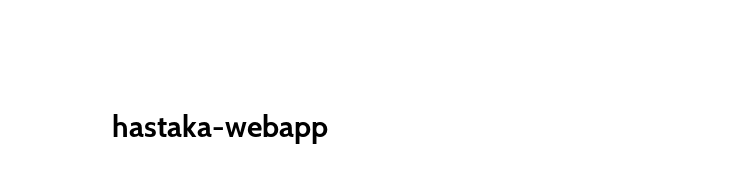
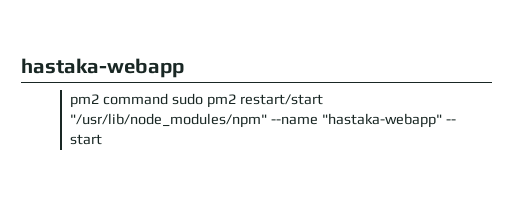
(328, 129) none -> [70,93,324,108] [70,113,457,128] [70,134,103,145] // pm2 command sudo pm2 restart/start "/usr/lib/node_modules/npm" --name "hastaka-webapp" -- start

